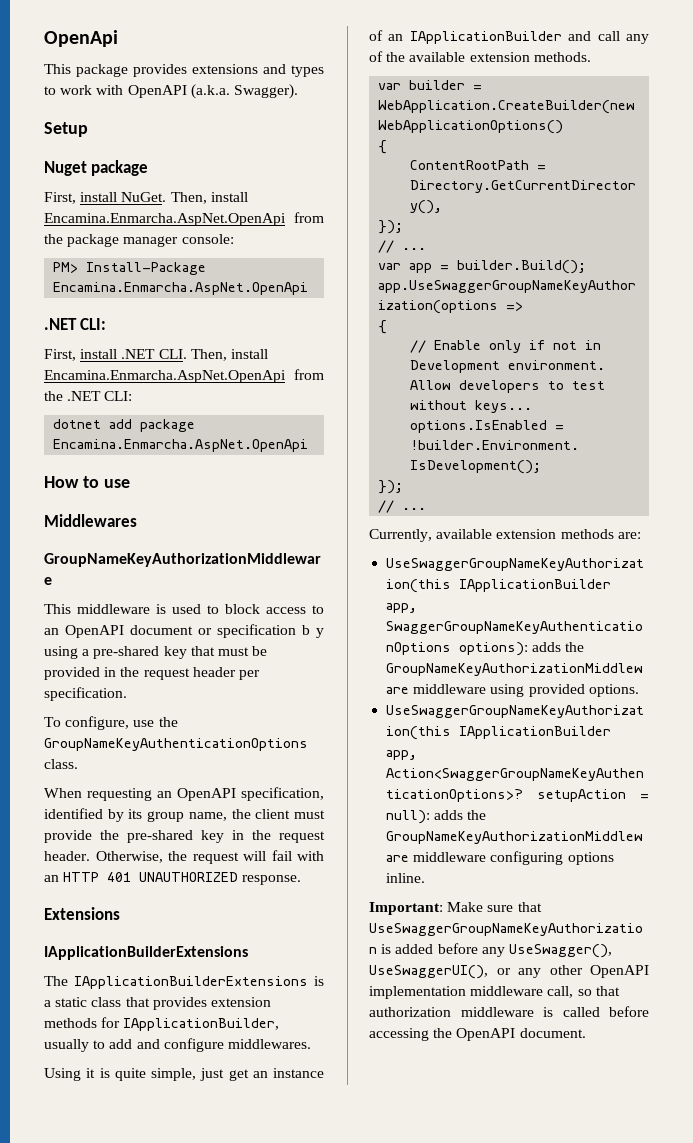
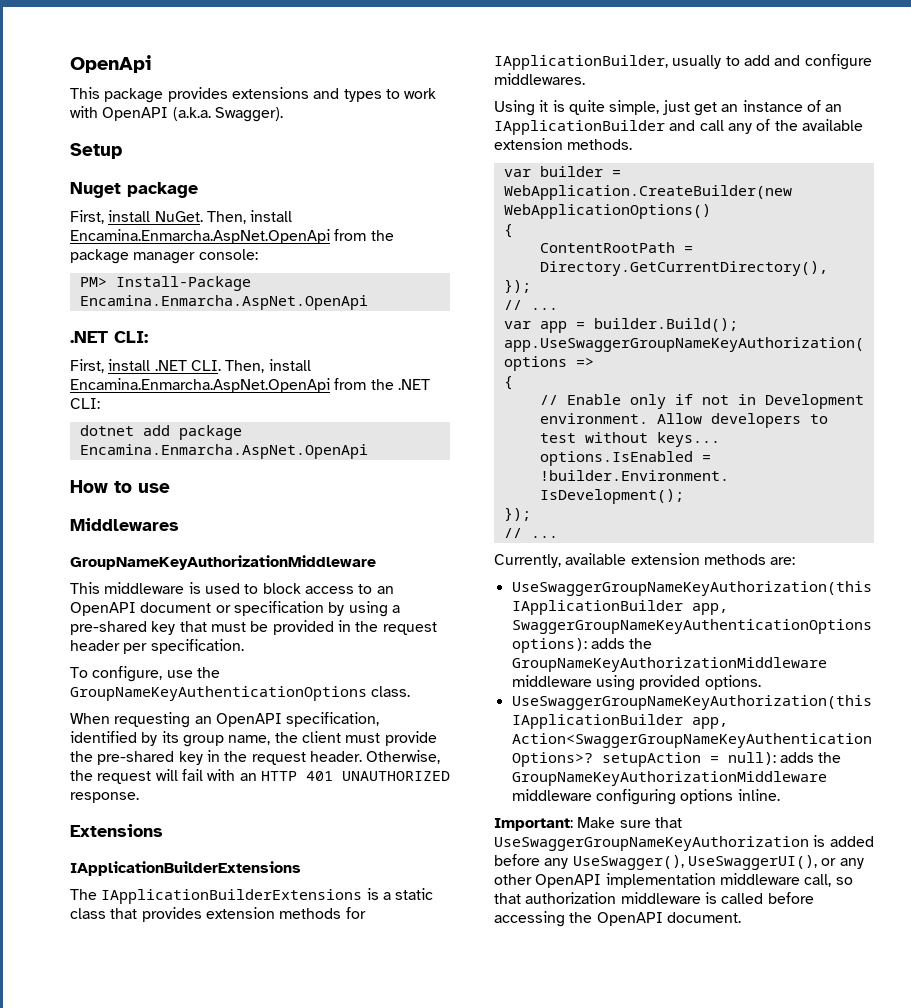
[302,625,324,638] b y -> [328,602,345,616] by

